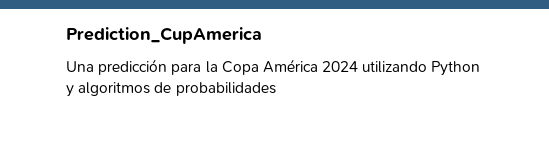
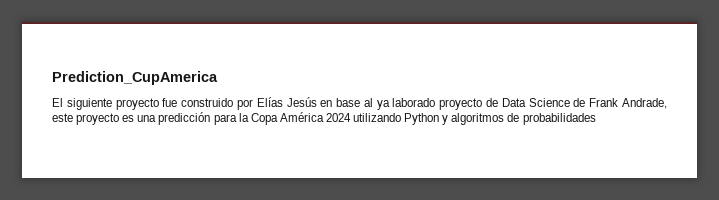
[66,61,94,72] Una -> [52,97,667,110] [52,113,157,125] El siguiente proyecto fue construido por Elías Jesús en base al ya laborado proyecto de Data Science de Frank Andrade, este proyecto es una

